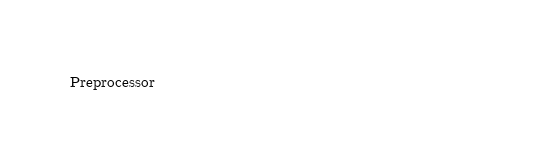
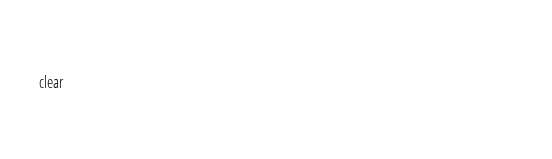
[70,77,155,90] Preprocessor -> [39,75,64,88] clear

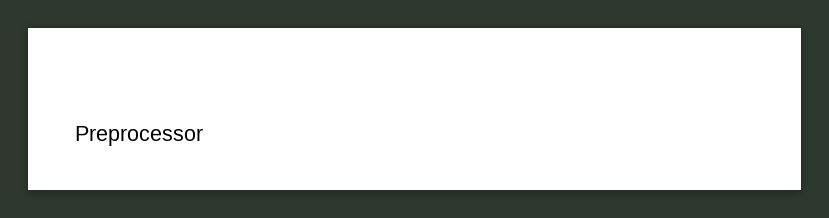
[39,75,64,88] clear -> [75,126,203,146] Preprocessor

